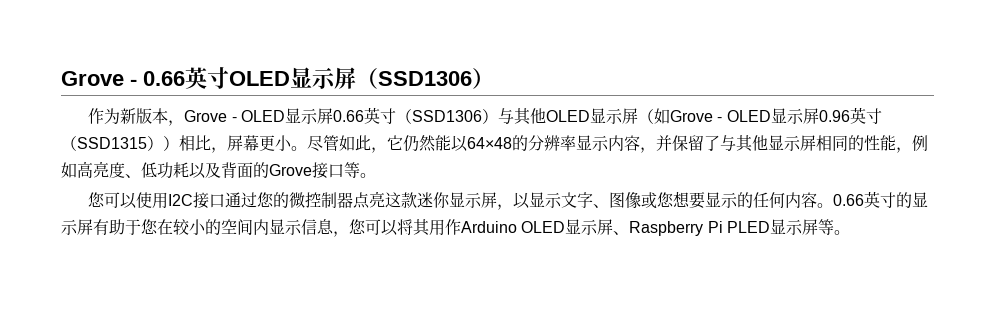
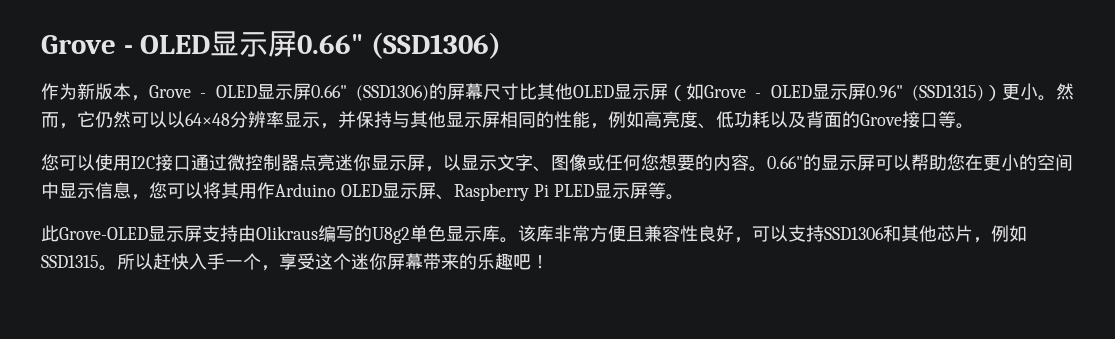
[61,67,494,89] Grove - 0.66英寸OLED显示屏（SSD1306） -> [41,31,502,59] Grove - OLED显示屏0.66" (SSD1306)
[332,107,514,124] 0.66英寸（SSD1306）与 -> [310,83,537,101] 0.66" (SSD1306)的屏幕尺寸比
[818,107,882,124] [61,135,720,153] 0.96英寸（SSD1315））相比，屏幕更小。尽管如此，它仍然能以64×48的分辨率显示内容，并保留了 -> [865,83,1074,101] [41,111,392,129] 0.96" (SSD1315)）更小。然而，它仍然可以以64×48分辨率显示，并保持
[257,192,290,208] 您的 -> (227, 162) none
[385,192,418,208] 这款 -> (335, 162) none
[657,191,929,209] [61,219,190,235] 您想要显示的任何内容。0.66英寸的显示屏有助于您在较 -> [605,154,1001,172] 任何您想要的内容。0.66"的显示屏可以帮助您在更
[253,219,269,235] 内 -> [41,182,59,199] 中
(850, 232) none -> [41,225,1027,244] [41,253,549,271] // 此Grove-OLED显示屏支持由Olikraus编写的U8g2单色显示库。该库非常方便且兼容性良好，可以支持SSD1306和其他芯片，例如SSD1315。所以赶快入手一个，享受这个迷你屏幕带来的乐趣吧！

